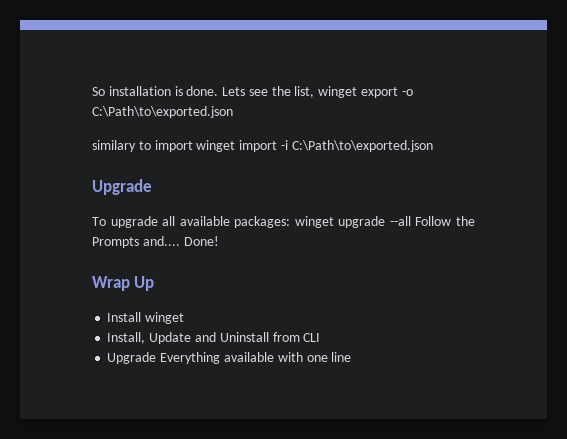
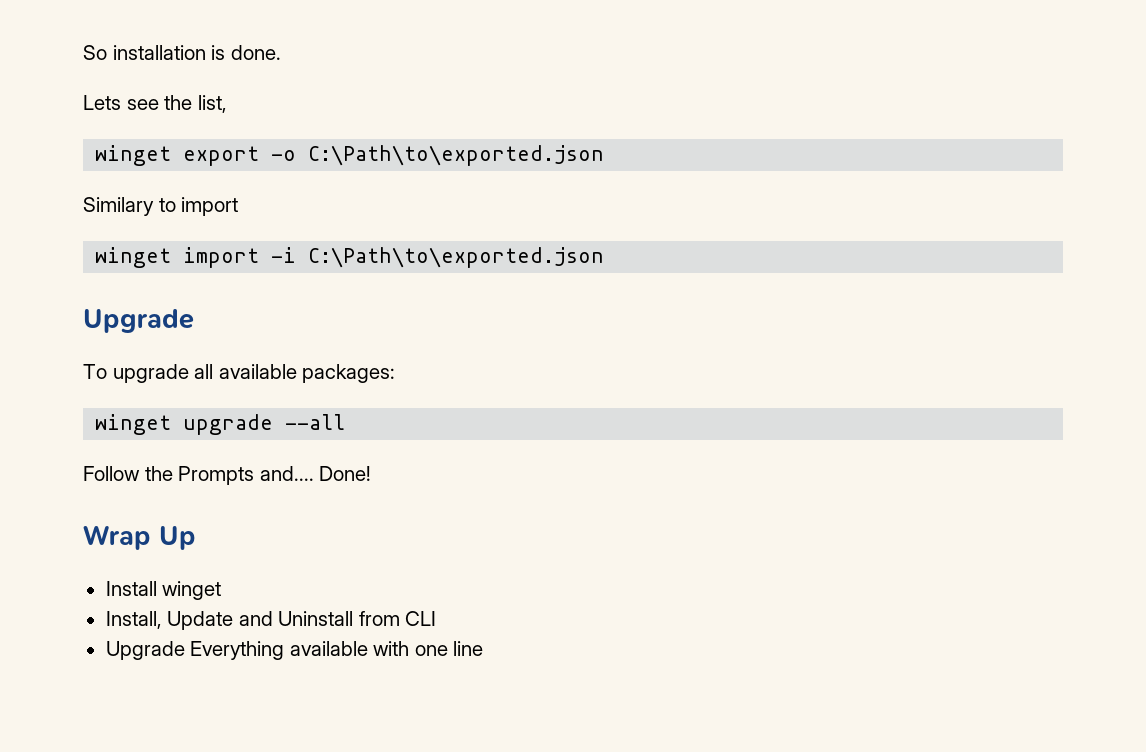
(219, 91) none -> (281, 52) //
(315, 92) none -> (227, 104) //
[92,140,136,152] similary -> [83,197,154,216] Similary
(193, 146) none -> (239, 206) //
(291, 222) none -> (396, 373) //
(411, 221) none -> (346, 422) //

